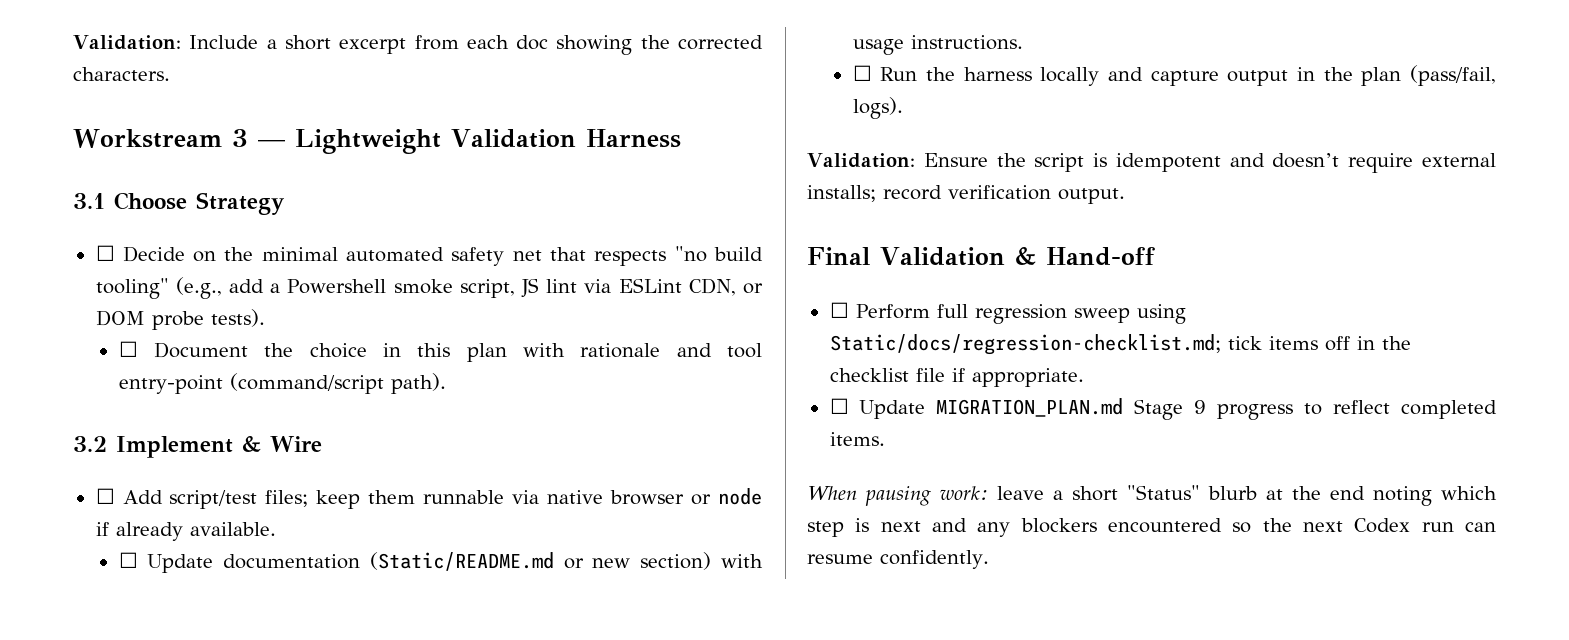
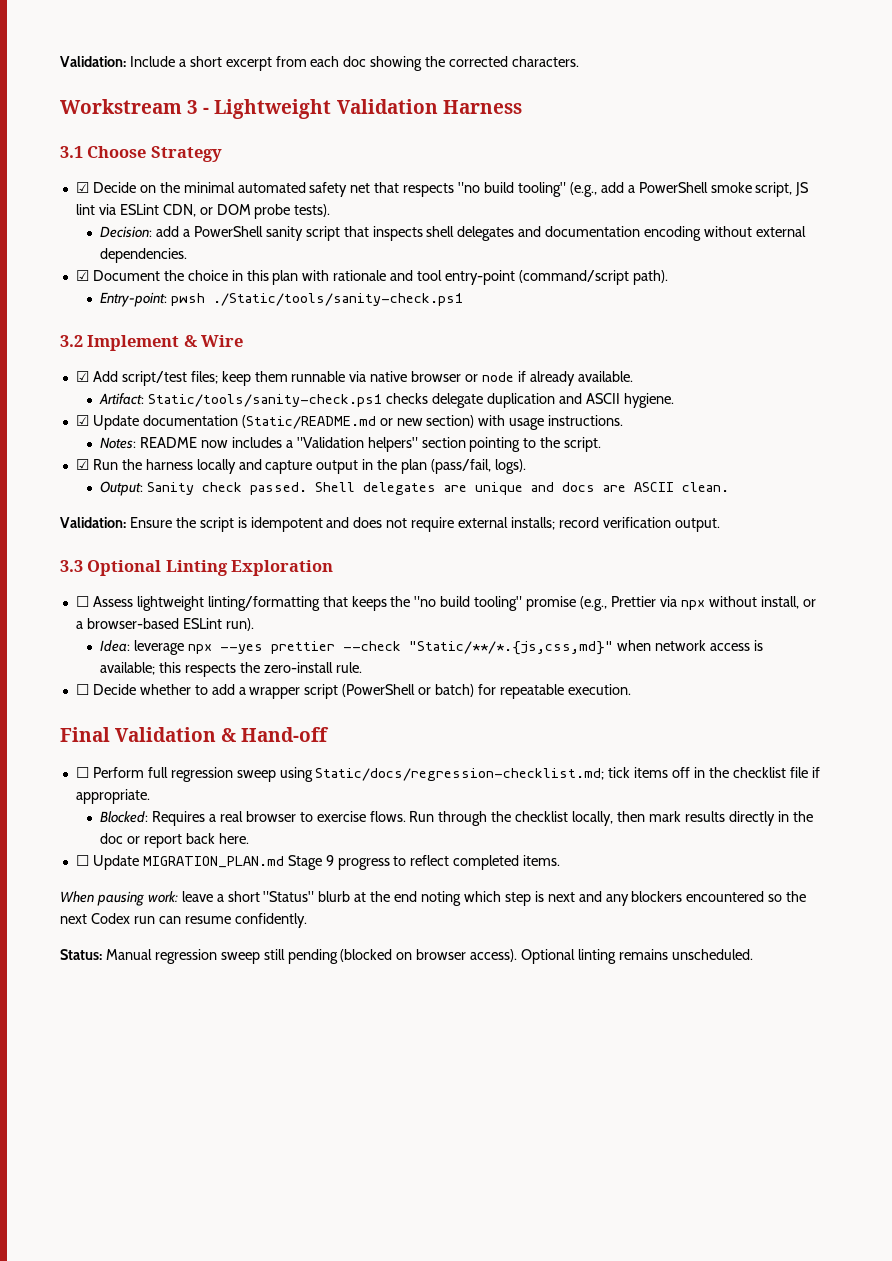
[257,140,286,147] — -> [203,107,210,114] -
[95,245,115,261] ☐ -> [75,182,89,193] ☑
[287,279,387,294] Powershell -> [638,182,708,193] PowerShell
[118,341,138,357] ☐ -> [100,226,806,241] [100,248,188,263] [75,270,89,281] Decision: add a PowerShell sanity script that inspects shell delegates and documentation encoding without external dependencies. // ☑
(446, 383) none -> [100,292,464,307] // Entry-point: pwsh ./Static/tools/sanity-check.ps1
[95,488,115,504] ☐ -> [75,371,89,382] ☑
[118,552,138,568] ☐ -> [99,393,674,408] [75,415,89,426] Artifact: Static/tools/sanity-check.ps1 checks delegate duplication and ASCII hygiene. // ☑
[852,65,872,81] ☐ -> [100,437,602,452] [75,459,89,470] Notes: README now includes a "Validation helpers" section pointing to the script. // ☑
(903, 108) none -> [100,481,730,496] // Output: Sanity check passed. Shell delegates are unique and docs are ASCII clean.
[1272,153,1340,168] doesn’t -> [353,517,408,528] does not
(1125, 196) none -> [60,560,334,576] [75,596,816,611] [75,618,254,631] [100,640,763,655] [100,662,362,677] [75,684,631,699] // 3.3 Optional Linting Exploration // ☐ Assess lightweight linting/formatting that keeps the "no build tooling" promise (e.g., Prettier via npx without install, or a browser-based ESLint run). // Idea: leverage npx --yes prettier --check "Static/**/*.{js,css,md}" when network access is available; this respects the zero-install rule. // ☐ Decide whether to add a wrapper script (PowerShell or batch) for repeatable execution.
(1084, 377) none -> [100,811,813,826] [100,833,249,848] // Blocked: Requires a real browser to exercise flows. Run through the checklist locally, then mark results directly in the doc or report back here.
(989, 559) none -> [60,949,753,964] // Status: Manual regression sweep still pending (blocked on browser access). Optional linting remains unscheduled.

